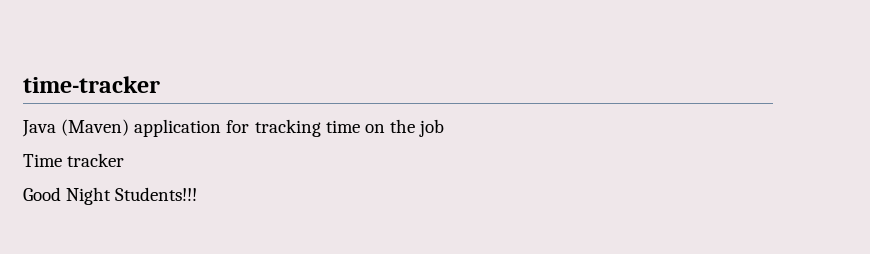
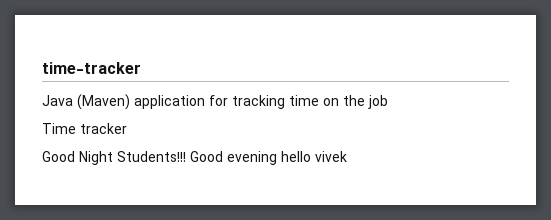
(198, 194) none -> [190,151,347,165] Good evening hello vivek

